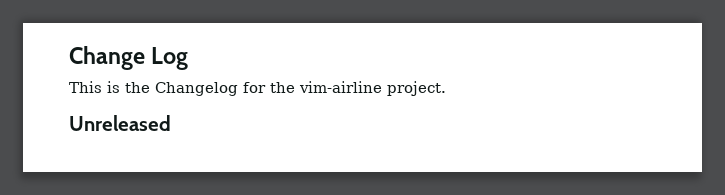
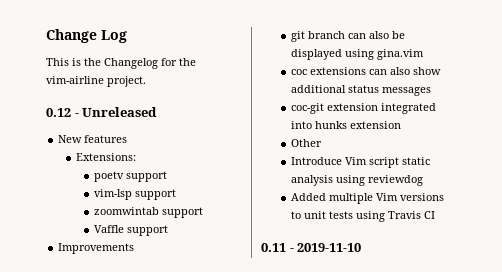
(446, 88) none -> [46,108,79,117] 0.12 -
(171, 123) none -> [58,135,128,143] [75,153,136,161] [93,171,167,182] [93,189,176,200] [93,207,203,218] [93,225,168,236] [58,243,135,254] [290,31,405,42] [290,49,424,60] [290,67,441,75] [290,85,431,96] [290,103,436,114] [290,121,401,129] [290,139,322,147] [290,157,430,168] [290,175,423,186] [290,193,444,204] [290,211,435,222] [261,243,362,252] // New features // Extensions: // poetv support // vim-lsp support // zoomwintab support // Vaffle support // Improvements // git branch can also be displayed using gina.vim // coc extensions can also show additional status messages // coc-git extension integrated into hunks extension // Other // Introduce Vim script static analysis using reviewdog // Added multiple Vim versions to unit tests using Travis CI // 0.11 - 2019-11-10

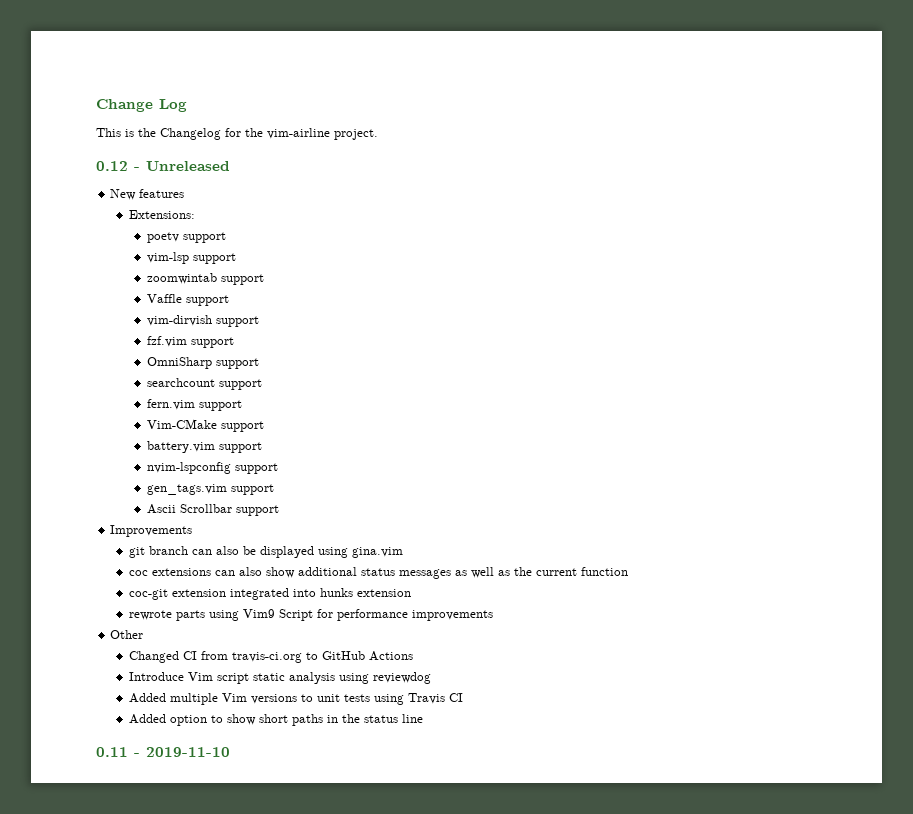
(168, 230) none -> [147,315,260,327] [147,336,235,348] [147,357,260,369] [147,378,263,390] [147,399,243,411] [147,419,265,432] [147,441,263,453] [147,462,279,474] [147,484,275,495] [147,504,280,516] // vim-dirvish support // fzf.vim support // OmniSharp support // searchcount support // fern.vim support // Vim-CMake support // battery.vim support // nvim-lspconfig support // gen_tags.vim support // Ascii Scrollbar support
(431, 91) none -> [454,567,628,578] as well as the current function
[290,139,322,147] Other -> [128,609,493,621] [110,630,144,639] [128,651,413,663] rewrote parts using Vim9 Script for performance improvements // Other // Changed CI from travis-ci.org to GitHub Actions
(435, 215) none -> [128,714,423,726] // Added option to show short paths in the status line

